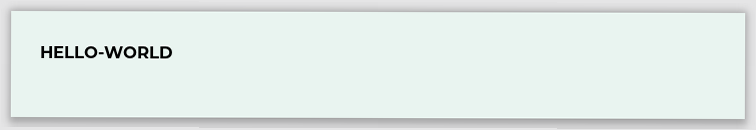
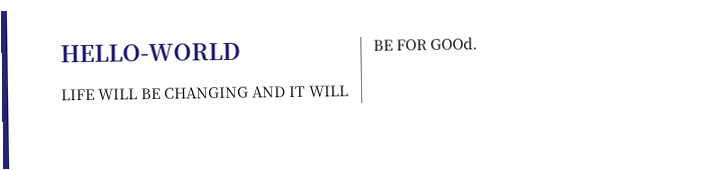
(174, 52) none -> [61,85,349,101] [373,37,478,51] // LIFE WILL BE CHANGING AND IT WILL BE FOR GOOd.

